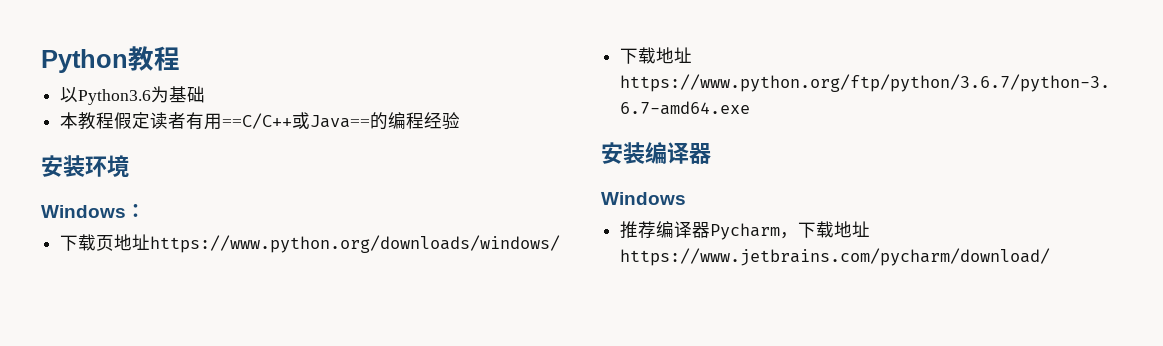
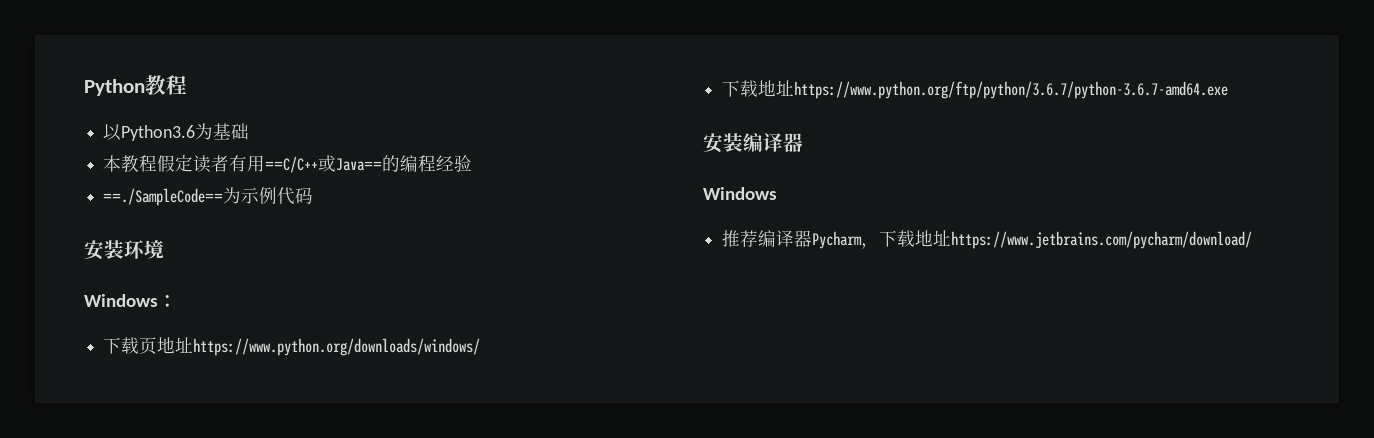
(461, 121) none -> [103,187,314,206] // ==./SampleCode==为示例代码

